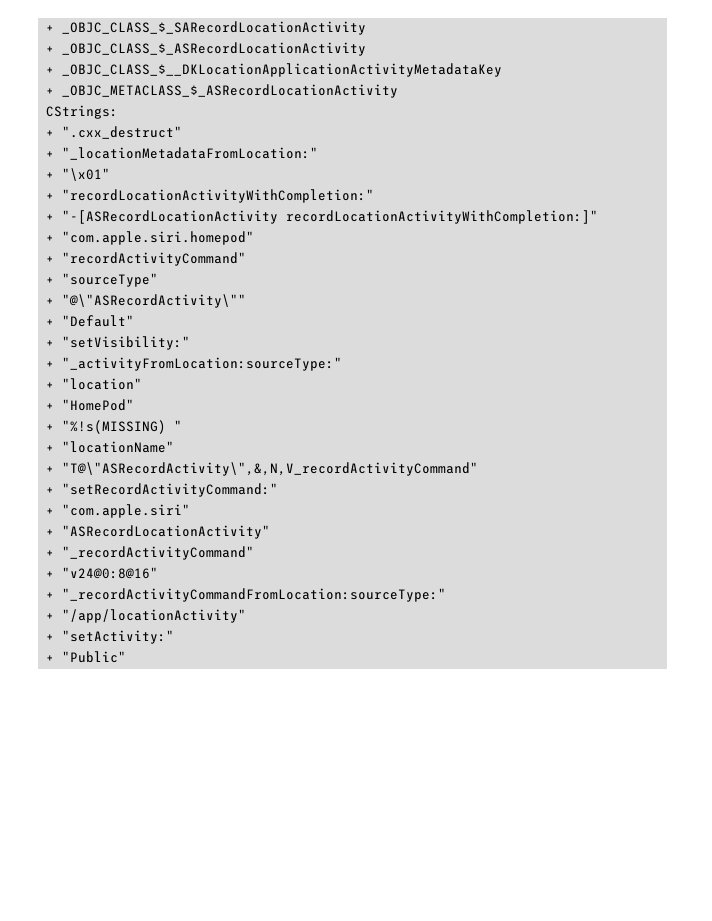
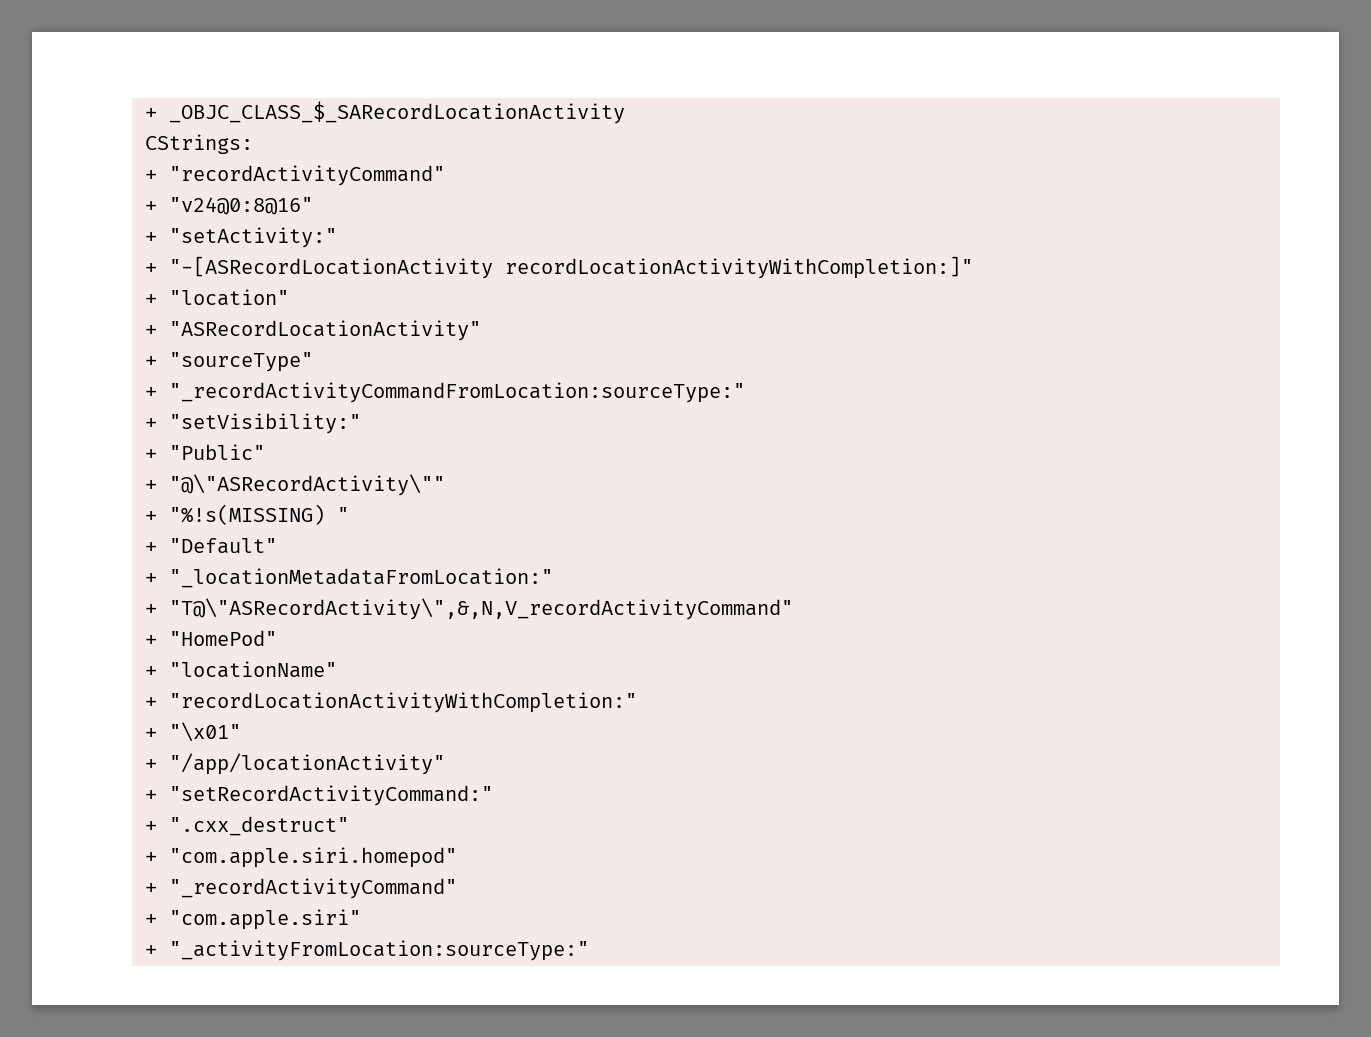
[46,42,367,56] [46,63,503,77] [46,84,399,98] // + _OBJC_CLASS_$_ASRecordLocationActivity // + _OBJC_CLASS_$__DKLocationApplicationActivityMetadataKey // + _OBJC_METACLASS_$_ASRecordLocationActivity -> (625, 112) none
[62,126,183,139] [46,147,319,160] [46,168,111,181] [46,189,375,203] ".cxx_destruct" // + "_locationMetadataFromLocation:" // + "\x01" // + "recordLocationActivityWithCompletion:" -> [168,165,445,186] [144,197,313,215] [144,227,337,248] "recordActivityCommand" // + "v24@0:8@16" // + "setActivity:"
[62,231,255,245] [46,252,247,266] "com.apple.siri.homepod" // + "recordActivityCommand" -> [168,289,289,306] [144,320,481,341] "location" // + "ASRecordLocationActivity"
[62,294,247,308] [46,315,135,327] "@\"ASRecordActivity\"" // + "Default" -> [168,382,745,403] "_recordActivityCommandFromLocation:sourceType:"
[62,357,343,371] [46,378,143,390] [46,399,135,411] "_activityFromLocation:sourceType:" // + "location" // + "HomePod" -> [168,444,265,460] [144,474,445,496] "Public" // + "@\"ASRecordActivity\""
[62,441,175,453] "locationName" -> [168,538,277,554] [144,568,553,588] "Default" // + "_locationMetadataFromLocation:"
[62,483,279,497] [46,504,191,518] [46,525,271,539] [46,546,255,560] [46,567,159,579] [46,588,447,602] [46,609,247,623] [46,630,175,644] [46,651,127,663] "setRecordActivityCommand:" // + "com.apple.siri" // + "ASRecordLocationActivity" // + "_recordActivityCommand" // + "v24@0:8@16" // + "_recordActivityCommandFromLocation:sourceType:" // + "/app/locationActivity" // + "setActivity:" // + "Public" -> [168,630,277,646] [144,661,337,678] [144,692,637,713] [144,722,241,742] [144,753,445,775] [144,785,493,806] [144,816,349,836] [144,847,457,868] [144,878,457,899] [144,909,361,930] [144,940,589,961] "HomePod" // + "locationName" // + "recordLocationActivityWithCompletion:" // + "\x01" // + "/app/locationActivity" // + "setRecordActivityCommand:" // + ".cxx_destruct" // + "com.apple.siri.homepod" // + "_recordActivityCommand" // + "com.apple.siri" // + "_activityFromLocation:sourceType:"

